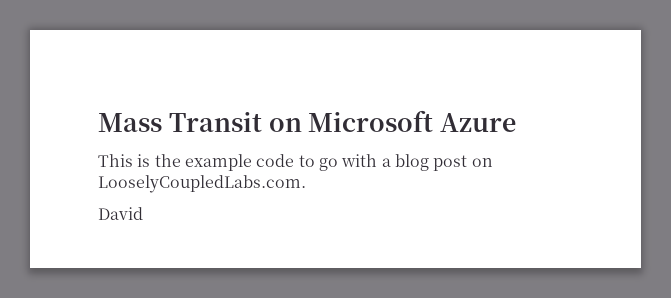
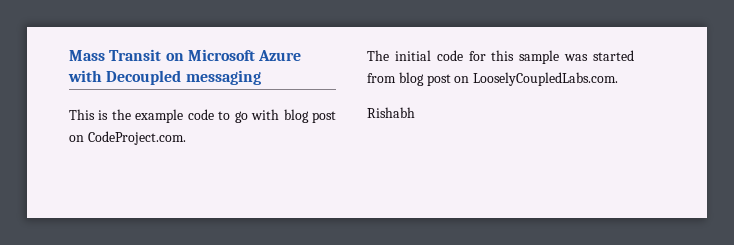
(516, 122) none -> [68,70,261,85] with Decoupled messaging
[381,158,391,167] a -> [283,109,337,123] [69,131,186,145] [367,50,634,64] [367,73,396,83] blog post on CodeProject.com. // The initial code for this sample was started from
[98,207,143,220] David -> [367,107,415,118] Rishabh

